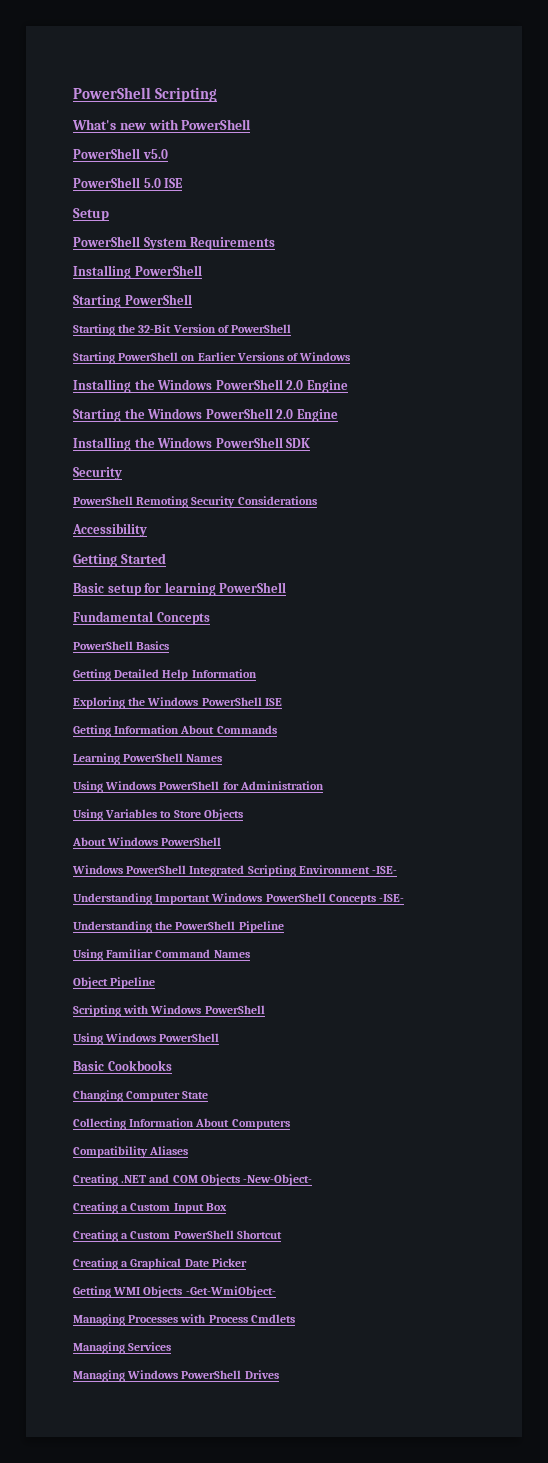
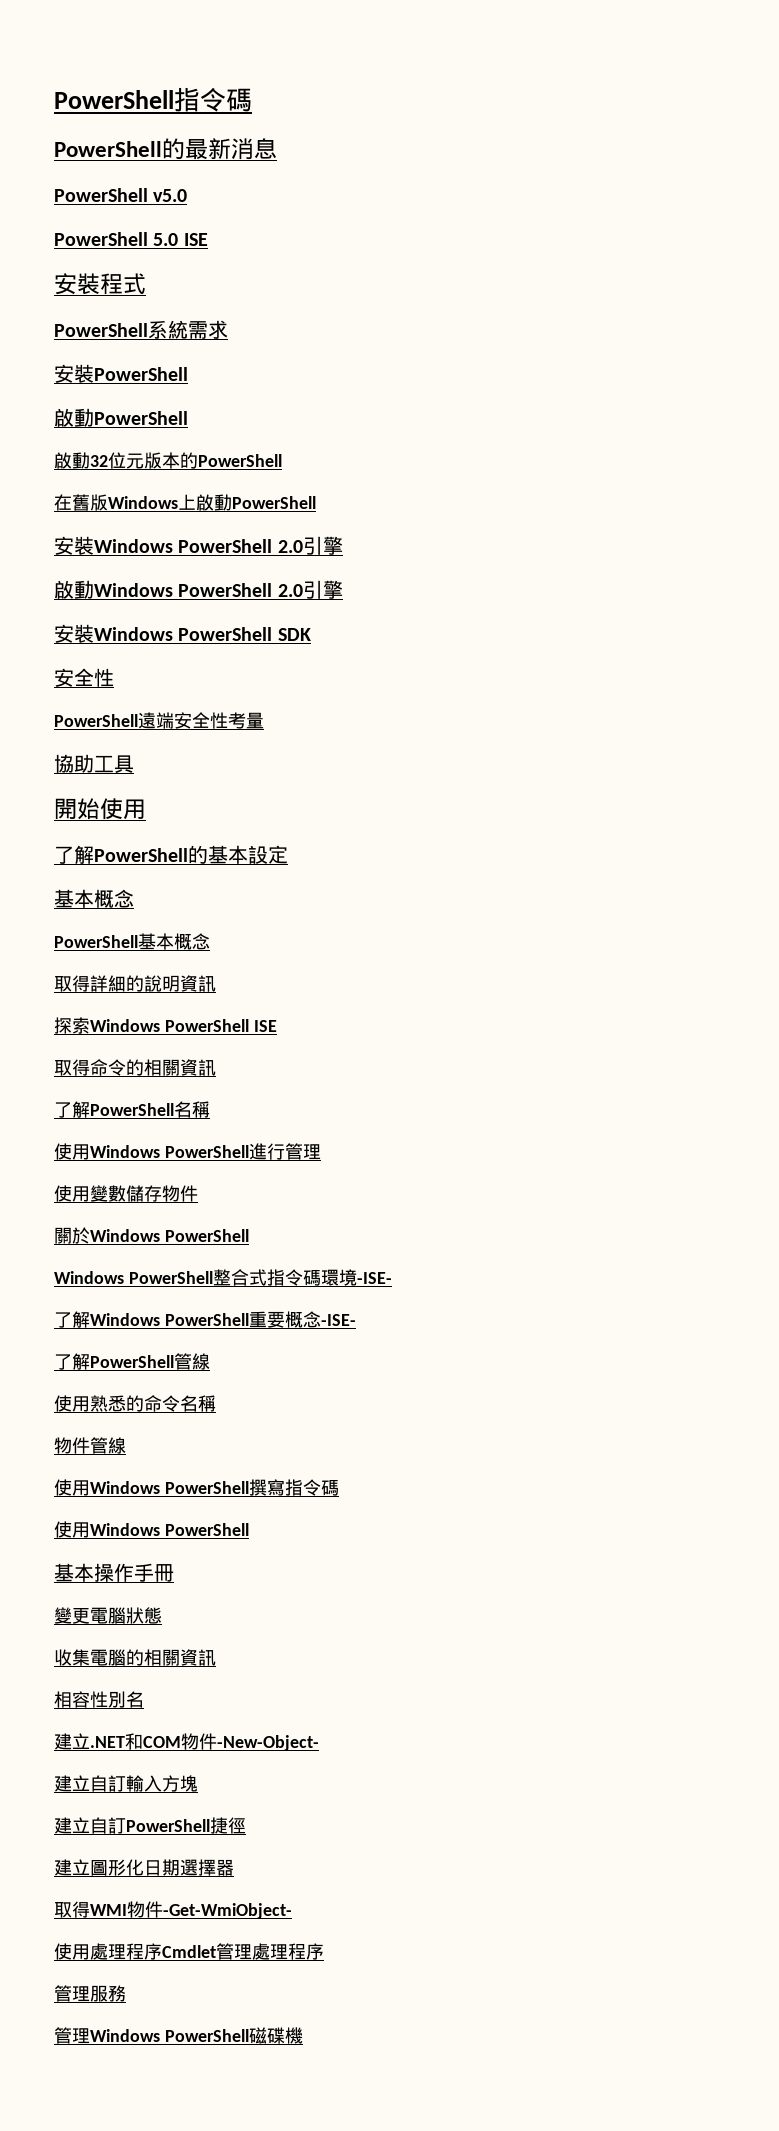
[73,87,218,102] [72,119,252,130] PowerShell Scripting // What's new with PowerShell -> [54,87,252,112] [54,138,277,160] PowerShell指令碼 // PowerShell的最新消息
[73,208,109,221] [73,236,276,250] [73,265,202,279] [73,294,192,308] [73,324,292,336] [73,352,351,364] [73,379,348,393] [73,408,338,422] [73,437,155,451] Setup // PowerShell System Requirements // Installing PowerShell // Starting PowerShell // Starting the 32-Bit Version of PowerShell // Starting PowerShell on Earlier Versions of Windows // Installing the Windows PowerShell 2.0 Engine // Starting the Windows PowerShell 2.0 Engine // Installing the -> [54,273,146,295] [54,320,228,339] [54,364,188,383] [54,408,188,427] [54,452,282,469] [54,494,316,511] [54,536,343,555] [54,580,343,599] [54,624,94,643] 安裝程式 // PowerShell系統需求 // 安裝PowerShell // 啟動PowerShell // 啟動32位元版本的PowerShell // 在舊版Windows上啟動PowerShell // 安裝Windows PowerShell 2.0引擎 // 啟動Windows PowerShell 2.0引擎 // 安裝
[73,467,122,480] [73,496,317,508] [72,523,147,537] [73,553,166,567] [73,582,287,596] [73,611,210,625] [73,641,170,650] [73,669,257,681] [73,697,282,709] [73,725,277,737] [73,753,223,765] [73,781,324,793] [73,809,243,821] [72,837,222,846] [72,865,398,877] [73,893,405,905] [73,921,284,933] [73,949,250,961] [73,977,156,989] [73,1005,265,1017] [73,1033,220,1045] [73,1060,172,1071] [73,1090,209,1102] [73,1118,290,1130] [73,1146,189,1158] [73,1174,313,1186] [73,1202,227,1214] [73,1230,282,1242] [73,1258,247,1270] [73,1286,276,1298] [73,1314,295,1326] [73,1342,172,1354] [73,1370,279,1382] Security // PowerShell Remoting Security Considerations // Accessibility // Getting Started // Basic setup for learning PowerShell // Fundamental Concepts // PowerShell Basics // Getting Detailed Help Information // Exploring the Windows PowerShell ISE // Getting Information About Commands // Learning PowerShell Names // Using Windows PowerShell for Administration // Using Variables to Store Objects // About Windows PowerShell // Windows PowerShell Integrated Scripting Environment -ISE- // Understanding Important Windows PowerShell Concepts -ISE- // Understanding the PowerShell Pipeline // Using Familiar Command Names // Object Pipeline // Scripting with Windows PowerShell // Using Windows PowerShell // Basic Cookbooks // Changing Computer State // Collecting Information About Computers // Compatibility Aliases // Creating .NET and COM Objects -New-Object- // Creating a Custom Input Box // Creating a Custom PowerShell Shortcut // Creating a Graphical Date Picker // Getting WMI Objects -Get-WmiObject- // Managing Processes with Process Cmdlets // Managing Services // Managing Windows PowerShell Drives -> [54,668,114,687] [54,712,264,729] [54,754,134,773] [54,798,146,820] [54,845,288,864] [54,889,134,908] [54,933,210,950] [54,975,216,992] [54,1017,277,1034] [54,1059,216,1076] [54,1101,210,1118] [54,1143,321,1160] [54,1185,198,1202] [54,1227,249,1244] [54,1269,392,1286] [54,1311,356,1328] [54,1353,210,1370] [54,1395,216,1412] [54,1437,126,1454] [54,1479,339,1496] [54,1521,249,1538] [54,1563,174,1582] [54,1607,162,1624] [54,1649,216,1666] [54,1691,144,1708] [54,1733,319,1751] [54,1775,198,1792] [54,1817,246,1834] [54,1859,234,1876] [54,1901,292,1919] [54,1943,324,1960] [54,1985,126,2002] [54,2027,303,2044] 安全性 // PowerShell遠端安全性考量 // 協助工具 // 開始使用 // 了解PowerShell的基本設定 // 基本概念 // PowerShell基本概念 // 取得詳細的說明資訊 // 探索Windows PowerShell ISE // 取得命令的相關資訊 // 了解PowerShell名稱 // 使用Windows PowerShell進行管理 // 使用變數儲存物件 // 關於Windows PowerShell // Windows PowerShell整合式指令碼環境-ISE- // 了解Windows PowerShell重要概念-ISE- // 了解PowerShell管線 // 使用熟悉的命令名稱 // 物件管線 // 使用Windows PowerShell撰寫指令碼 // 使用Windows PowerShell // 基本操作手冊 // 變更電腦狀態 // 收集電腦的相關資訊 // 相容性別名 // 建立.NET和COM物件-New-Object- // 建立自訂輸入方塊 // 建立自訂PowerShell捷徑 // 建立圖形化日期選擇器 // 取得WMI物件-Get-WmiObject- // 使用處理程序Cmdlet管理處理程序 // 管理服務 // 管理Windows PowerShell磁碟機

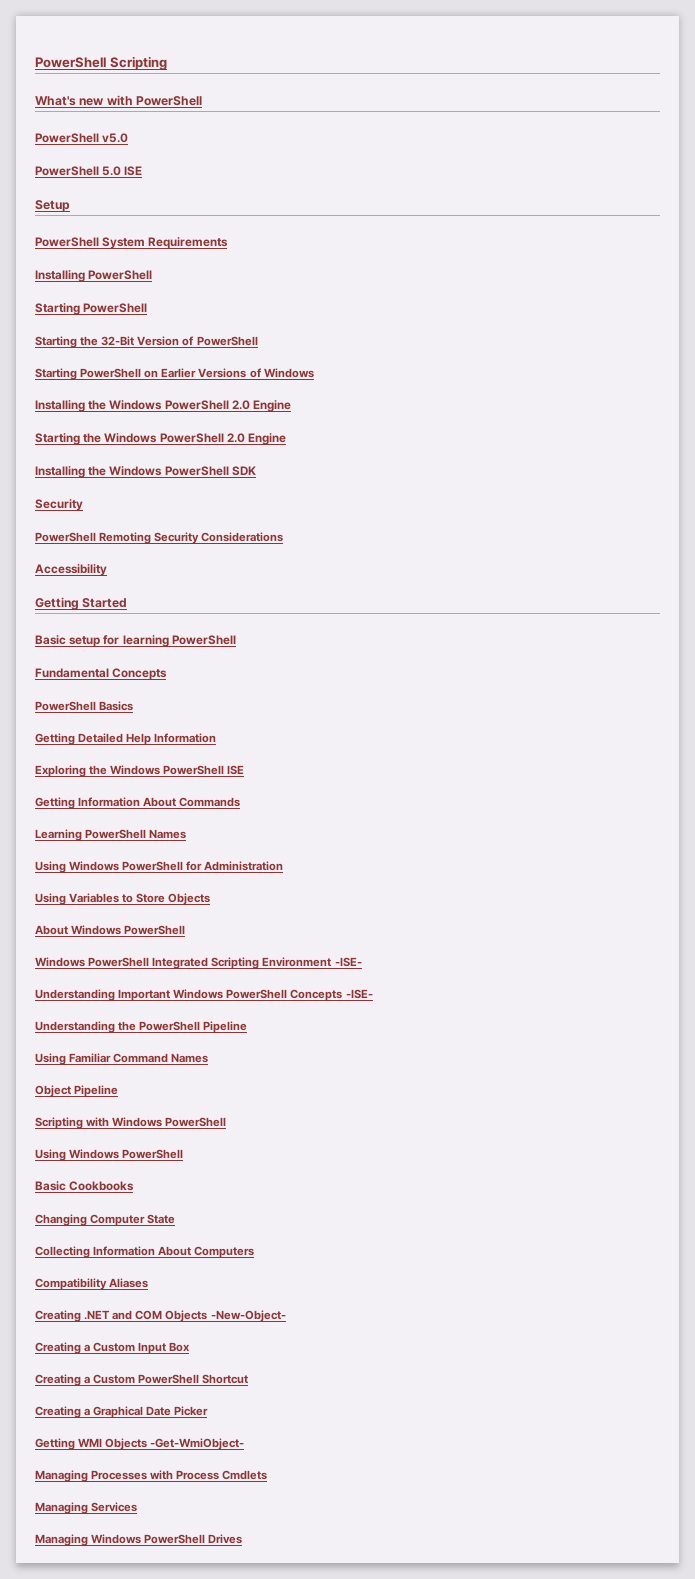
[54,87,252,112] [54,138,277,160] PowerShell指令碼 // PowerShell的最新消息 -> [35,56,167,70] [35,95,203,106] PowerShell Scripting // What's new with PowerShell
[54,273,146,295] [54,320,228,339] [54,364,188,383] [54,408,188,427] [54,452,282,469] [54,494,316,511] [54,536,343,555] [54,580,343,599] [54,624,94,643] 安裝程式 // PowerShell系統需求 // 安裝PowerShell // 啟動PowerShell // 啟動32位元版本的PowerShell // 在舊版Windows上啟動PowerShell // 安裝Windows PowerShell 2.0引擎 // 啟動Windows PowerShell 2.0引擎 // 安裝 -> [35,200,70,212] [35,237,229,249] [35,270,153,282] [35,303,148,315] [35,336,258,348] [35,368,314,380] [35,400,292,412] [35,433,287,445] [35,466,107,478] Setup // PowerShell System Requirements // Installing PowerShell // Starting PowerShell // Starting the 32-Bit Version of PowerShell // Starting PowerShell on Earlier Versions of Windows // Installing the Windows PowerShell 2.0 Engine // Starting the Windows PowerShell 2.0 Engine // Installing the
[54,668,114,687] [54,712,264,729] [54,754,134,773] [54,798,146,820] [54,845,288,864] [54,889,134,908] [54,933,210,950] [54,975,216,992] [54,1017,277,1034] [54,1059,216,1076] [54,1101,210,1118] [54,1143,321,1160] [54,1185,198,1202] [54,1227,249,1244] [54,1269,392,1286] [54,1311,356,1328] [54,1353,210,1370] [54,1395,216,1412] [54,1437,126,1454] [54,1479,339,1496] [54,1521,249,1538] [54,1563,174,1582] [54,1607,162,1624] [54,1649,216,1666] [54,1691,144,1708] [54,1733,319,1751] [54,1775,198,1792] [54,1817,246,1834] [54,1859,234,1876] [54,1901,292,1919] [54,1943,324,1960] [54,1985,126,2002] [54,2027,303,2044] 安全性 // PowerShell遠端安全性考量 // 協助工具 // 開始使用 // 了解PowerShell的基本設定 // 基本概念 // PowerShell基本概念 // 取得詳細的說明資訊 // 探索Windows PowerShell ISE // 取得命令的相關資訊 // 了解PowerShell名稱 // 使用Windows PowerShell進行管理 // 使用變數儲存物件 // 關於Windows PowerShell // Windows PowerShell整合式指令碼環境-ISE- // 了解Windows PowerShell重要概念-ISE- // 了解PowerShell管線 // 使用熟悉的命令名稱 // 物件管線 // 使用Windows PowerShell撰寫指令碼 // 使用Windows PowerShell // 基本操作手冊 // 變更電腦狀態 // 收集電腦的相關資訊 // 相容性別名 // 建立.NET和COM物件-New-Object- // 建立自訂輸入方塊 // 建立自訂PowerShell捷徑 // 建立圖形化日期選擇器 // 取得WMI物件-Get-WmiObject- // 使用處理程序Cmdlet管理處理程序 // 管理服務 // 管理Windows PowerShell磁碟機 -> [35,499,83,511] [35,532,284,544] [35,564,107,576] [35,597,128,610] [35,635,236,647] [35,668,168,680] [35,701,134,711] [35,733,217,745] [35,765,245,777] [35,797,241,809] [35,829,187,841] [35,861,284,873] [35,893,211,905] [35,925,186,935] [35,957,362,969] [35,989,373,1001] [35,1021,248,1033] [35,1053,209,1065] [35,1085,119,1097] [35,1117,227,1129] [35,1149,184,1161] [35,1181,135,1191] [35,1214,176,1226] [35,1246,255,1258] [35,1278,149,1290] [35,1310,286,1322] [35,1342,191,1354] [35,1374,249,1386] [35,1406,209,1418] [35,1438,245,1450] [35,1470,268,1482] [35,1502,138,1514] [35,1534,243,1546] Security // PowerShell Remoting Security Considerations // Accessibility // Getting Started // Basic setup for learning PowerShell // Fundamental Concepts // PowerShell Basics // Getting Detailed Help Information // Exploring the Windows PowerShell ISE // Getting Information About Commands // Learning PowerShell Names // Using Windows PowerShell for Administration // Using Variables to Store Objects // About Windows PowerShell // Windows PowerShell Integrated Scripting Environment -ISE- // Understanding Important Windows PowerShell Concepts -ISE- // Understanding the PowerShell Pipeline // Using Familiar Command Names // Object Pipeline // Scripting with Windows PowerShell // Using Windows PowerShell // Basic Cookbooks // Changing Computer State // Collecting Information About Computers // Compatibility Aliases // Creating .NET and COM Objects -New-Object- // Creating a Custom Input Box // Creating a Custom PowerShell Shortcut // Creating a Graphical Date Picker // Getting WMI Objects -Get-WmiObject- // Managing Processes with Process Cmdlets // Managing Services // Managing Windows PowerShell Drives

